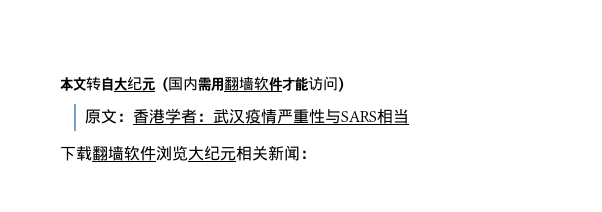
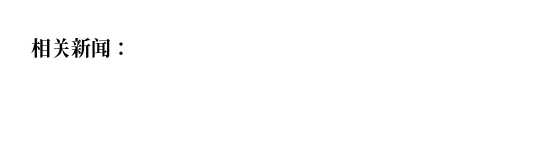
[60,76,351,92] [85,108,410,124] [60,145,236,161] 本文转自大纪元（国内需用翻墙软件才能访问） // 原文：香港学者：武汉疫情严重性与SARS相当 // 下载翻墙软件浏览大纪元 -> (31, 48) none

